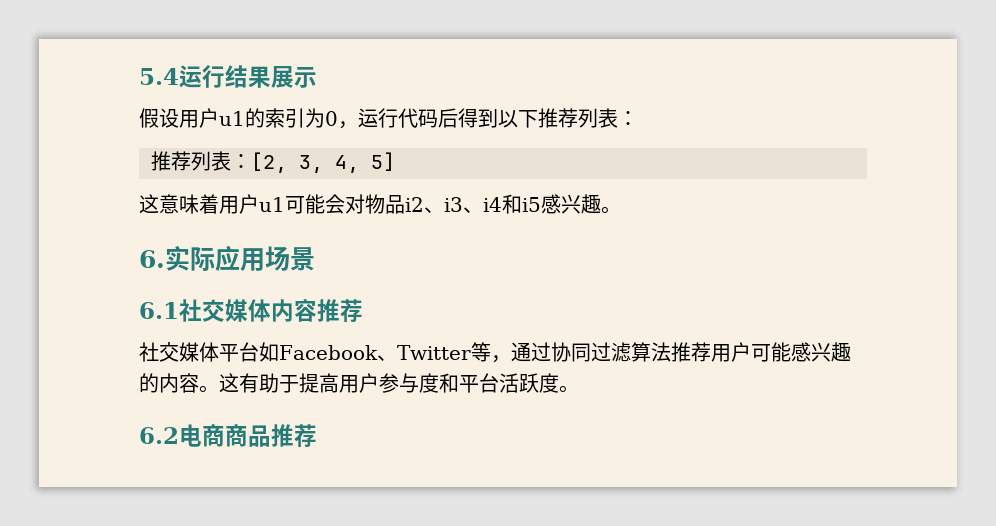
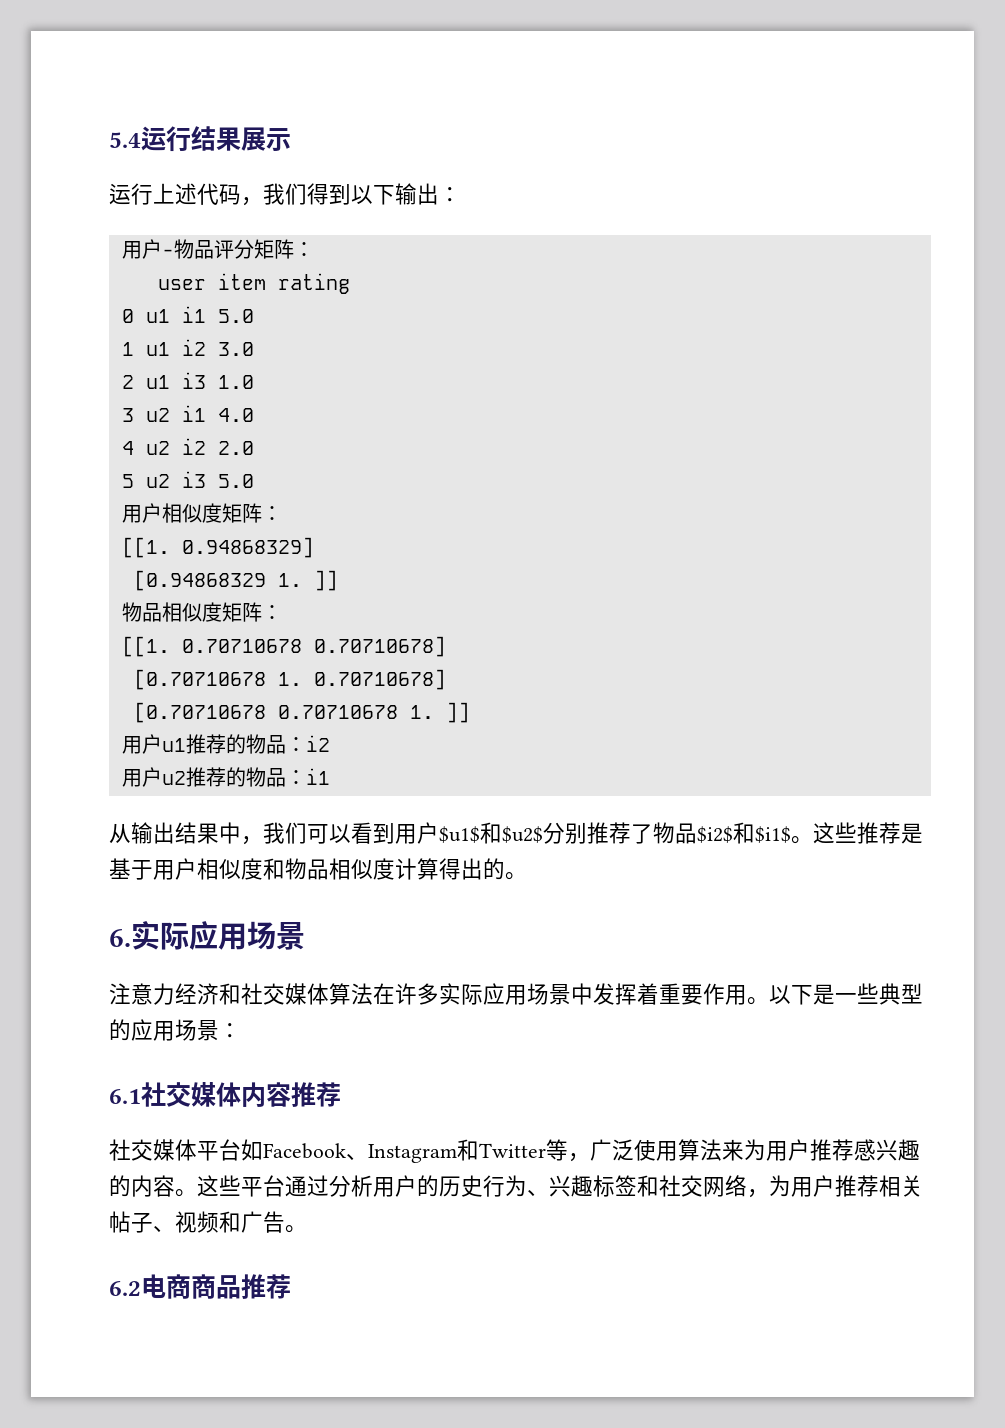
[139,108,638,129] [151,151,395,173] [139,194,601,214] 假设用户u1的索引为0，运行代码后得到以下推荐列表： // 推荐列表：[2, 3, 4, 5] // 这意味着用户u1可能会对物品i2、i3、i4和i5感兴趣 -> [109,183,461,206] [121,239,314,259] [157,273,350,294] [121,306,254,323] [121,339,254,356] [121,372,254,389] [121,405,254,422] [121,438,254,455] [121,471,254,488] [121,503,282,523] [121,537,314,558] [133,570,338,591] [121,602,282,622] [121,636,446,657] [133,669,446,690] [133,702,470,723] [121,734,330,754] [121,767,330,787] [109,822,923,845] [109,858,505,880] 运行上述代码，我们得到以下输出： // 用户-物品评分矩阵： // user item rating // 0 u1 i1 5.0 // 1 u1 i2 3.0 // 2 u1 i3 1.0 // 3 u2 i1 4.0 // 4 u2 i2 2.0 // 5 u2 i3 5.0 // 用户相似度矩阵： // [[1. 0.94868329] // [0.94868329 1. ]] // 物品相似度矩阵： // [[1. 0.70710678 0.70710678] // [0.70710678 1. 0.70710678] // [0.70710678 0.70710678 1. ]] // 用户u1推荐的物品：i2 // 用户u2推荐的物品：i1 // 从输出结果中，我们可以看到用户$u1$和$u2$分别推荐了物品$i2$和$i1$。这些推荐是基于用户相似度和物品相似度计算得出的
(315, 259) none -> [109,983,923,1005] [109,1019,241,1041] // 注意力经济和社交媒体算法在许多实际应用场景中发挥着重要作用。以下是一些典型的应用场景：
(397, 358) none -> [368,1139,479,1163] Instagram和
[510,342,851,362] [139,373,559,393] 通过协同过滤算法推荐用户可能感兴趣的内容。这有助于提高用户参与度和平台活跃度 -> [590,1139,920,1161] [109,1175,923,1198] [109,1211,285,1233] 广泛使用算法来为用户推荐感兴趣的内容。这些平台通过分析用户的历史行为、兴趣标签和社交网络，为用户推荐相关帖子、视频和广告

